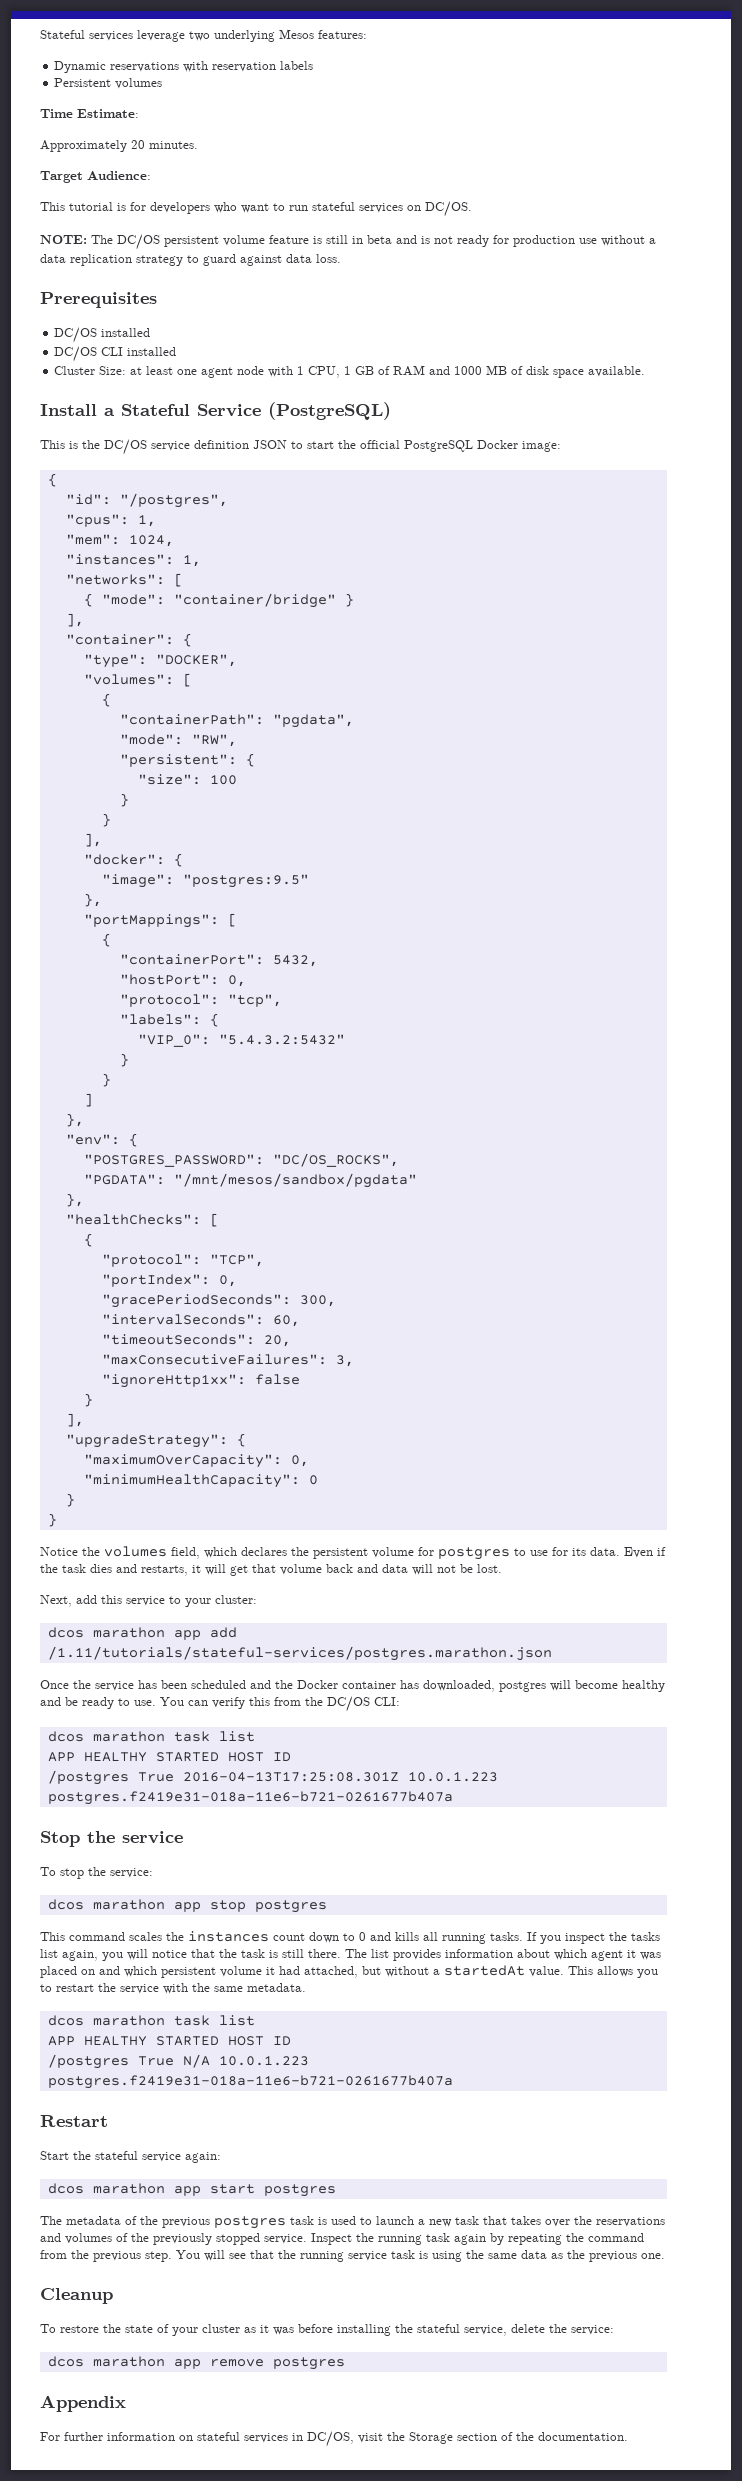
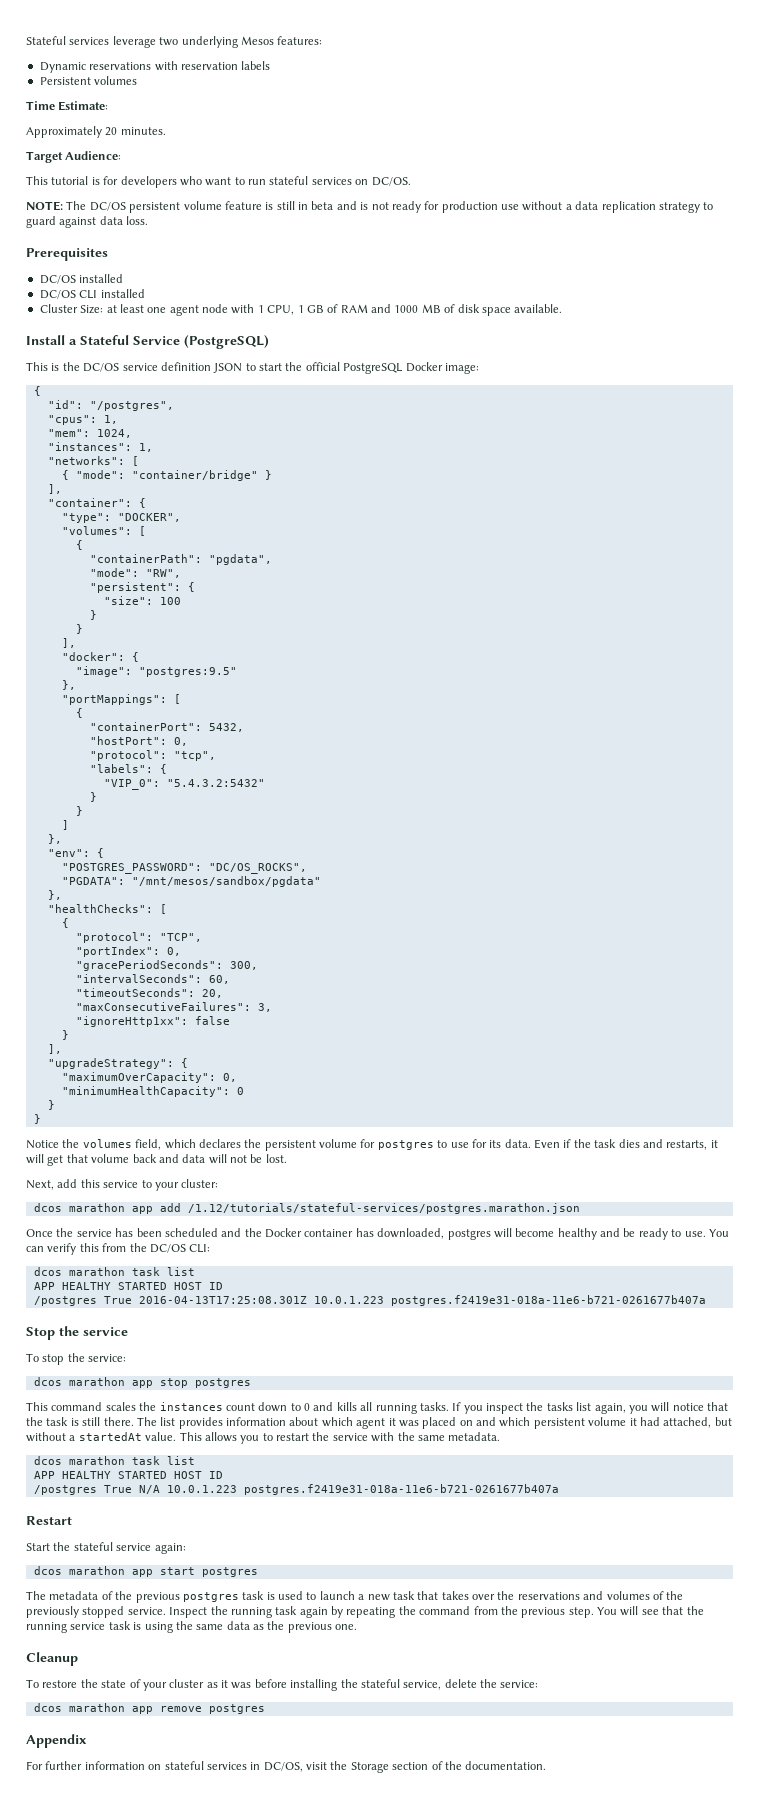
[47,1646,552,1661] /1.11/tutorials/stateful-services/postgres.marathon.json -> [187,1203,580,1214] /1.12/tutorials/stateful-services/postgres.marathon.json

